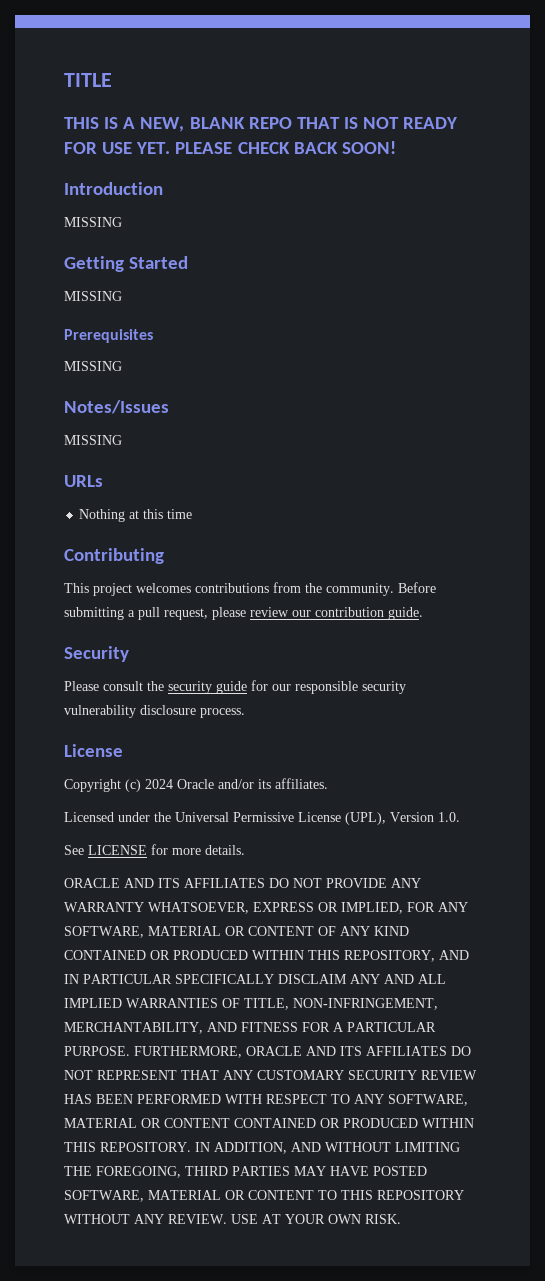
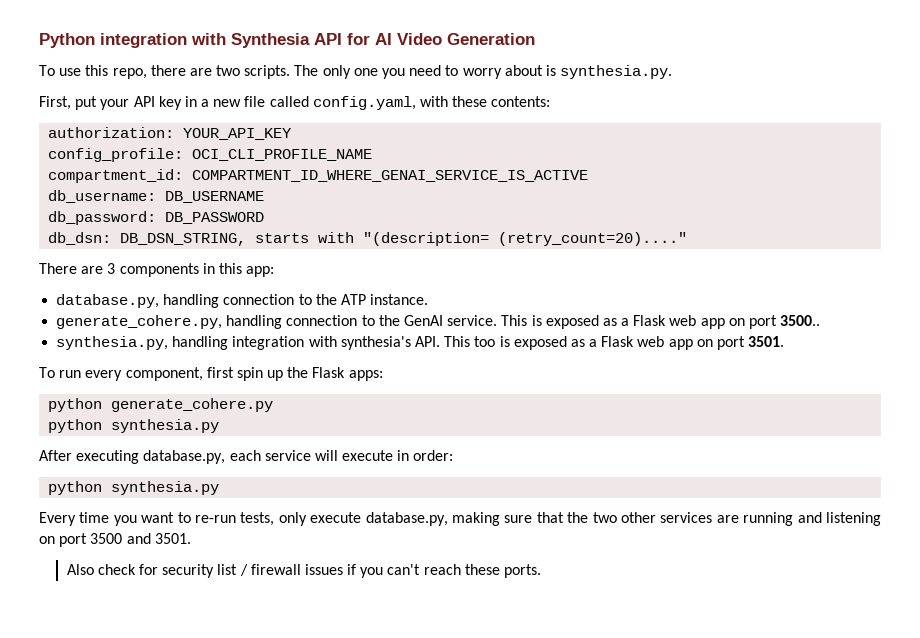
[64,73,112,87] [64,117,459,132] [64,141,396,154] [64,182,163,195] [64,217,122,227] [64,256,189,272] [64,291,122,301] [64,329,153,343] [64,361,122,371] [64,400,169,414] [64,435,122,445] [64,475,103,487] [79,509,193,522] [64,548,164,564] [64,582,436,596] [64,607,423,620] [64,646,129,662] [64,680,406,694] [64,705,245,718] [64,744,123,757] [64,778,328,792] [64,812,460,825] [64,844,245,855] [64,878,421,888] [64,902,468,914] [64,926,409,938] [64,950,469,962] [64,974,446,984] [64,998,438,1010] [64,1022,436,1034] [64,1046,471,1058] [64,1070,477,1080] [64,1094,468,1106] [64,1118,474,1128] [64,1142,460,1154] [64,1166,427,1178] [64,1190,464,1202] [64,1214,401,1224] TITLE // THIS IS A NEW, BLANK REPO THAT IS NOT READY FOR USE YET. PLEASE CHECK BACK SOON! // Introduction // MISSING // Getting Started // MISSING // Prerequisites // MISSING // Notes/Issues // MISSING // URLs // Nothing at this time // Contributing // This project welcomes contributions from the community. Before submitting a pull request, please review our contribution guide. // Security // Please consult the security guide for our responsible security vulnerability disclosure process. // License // Copyright (c) 2024 Oracle and/or its affiliates. // Licensed under the Universal Permissive License (UPL), Version 1.0. // See LICENSE for more details. // ORACLE AND ITS AFFILIATES DO NOT PROVIDE ANY WARRANTY WHATSOEVER, EXPRESS OR IMPLIED, FOR ANY SOFTWARE, MATERIAL OR CONTENT OF ANY KIND CONTAINED OR PRODUCED WITHIN THIS REPOSITORY, AND IN PARTICULAR SPECIFICALLY DISCLAIM ANY AND ALL IMPLIED WARRANTIES OF TITLE, NON-INFRINGEMENT, MERCHANTABILITY, AND FITNESS FOR A PARTICULAR PURPOSE. FURTHERMORE, ORACLE AND ITS AFFILIATES DO NOT REPRESENT THAT ANY CUSTOMARY SECURITY REVIEW HAS BEEN PERFORMED WITH RESPECT TO ANY SOFTWARE, MATERIAL OR CONTENT CONTAINED OR PRODUCED WITHIN THIS REPOSITORY. IN ADDITION, AND WITHOUT LIMITING THE FOREGOING, THIRD PARTIES MAY HAVE POSTED SOFTWARE, MATERIAL OR CONTENT TO THIS REPOSITORY WITHOUT ANY REVIEW. USE AT YOUR OWN RISK. -> [39,33,535,48] [39,65,673,79] [39,96,551,110] [48,127,293,140] [48,148,373,162] [48,169,589,183] [48,190,265,203] [48,211,265,225] [48,232,688,246] [39,263,275,277] [56,294,429,308] [56,315,821,329] [56,336,785,350] [39,367,383,381] [48,398,274,412] [48,419,220,433] [39,450,454,464] [48,481,220,495] [39,512,881,526] [39,533,191,547] [66,564,541,578] Python integration with Synthesia API for AI Video Generation // To use this repo, there are two scripts. The only one you need to worry about is synthesia.py. // First, put your API key in a new file called config.yaml, with these contents: // authorization: YOUR_API_KEY // config_profile: OCI_CLI_PROFILE_NAME // compartment_id: COMPARTMENT_ID_WHERE_GENAI_SERVICE_IS_ACTIVE // db_username: DB_USERNAME // db_password: DB_PASSWORD // db_dsn: DB_DSN_STRING, starts with "(description= (retry_count=20)...." // There are 3 components in this app: // database.py, handling connection to the ATP instance. // generate_cohere.py, handling connection to the GenAI service. This is exposed as a Flask web app on port 3500.. // synthesia.py, handling integration with synthesia's API. This too is exposed as a Flask web app on port 3501. // To run every component, first spin up the Flask apps: // python generate_cohere.py // python synthesia.py // After executing database.py, each service will execute in order: // python synthesia.py // Every time you want to re-run tests, only execute database.py, making sure that the two other services are running and listening on port 3500 and 3501. // Also check for security list / firewall issues if you can't reach these ports.

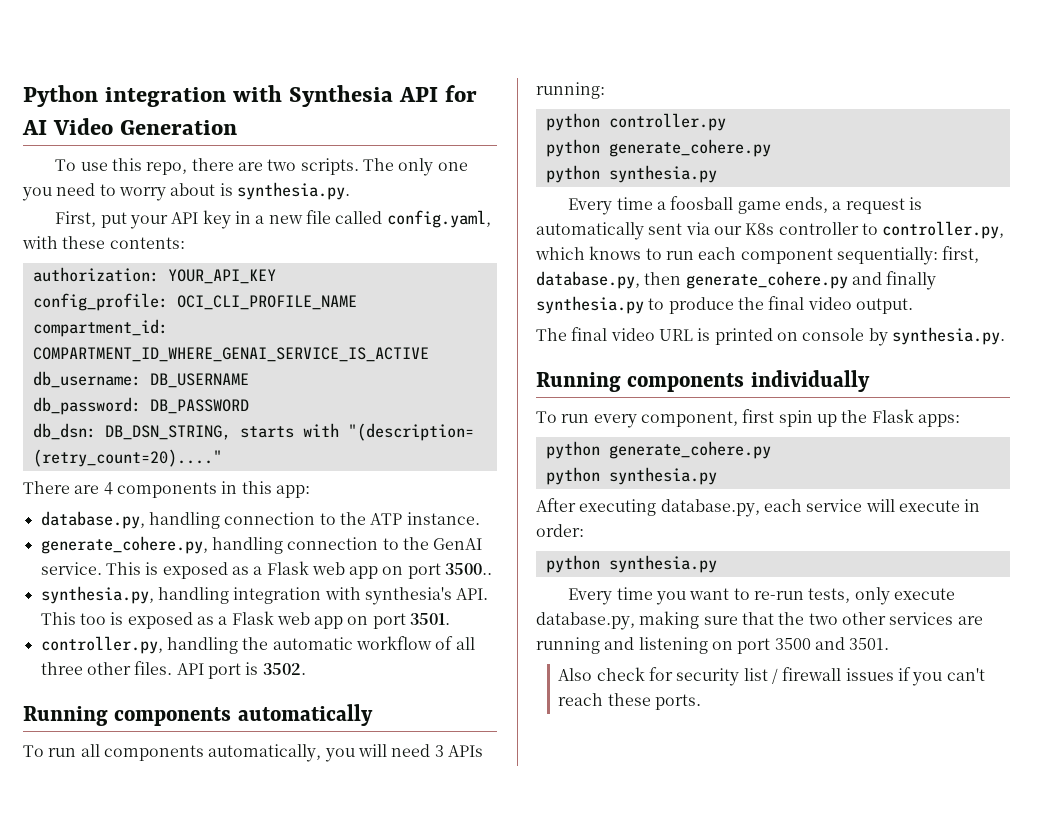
[107,263,116,274] 3 -> [103,482,113,495] 4
(785, 341) none -> [40,636,475,654] [40,661,306,679] [23,704,373,726] [23,744,483,762] [536,82,605,99] [545,113,726,131] [545,139,771,157] [545,165,717,183] [568,196,922,215] [536,221,1005,240] [535,246,980,265] [536,271,937,290] [536,296,913,314] [536,327,1005,346] [536,370,870,392] // controller.py, handling the automatic workflow of all three other files. API port is 3502. // Running components automatically // To run all components automatically, you will need 3 APIs running: // python controller.py // python generate_cohere.py // python synthesia.py // Every time a foosball game ends, a request is automatically sent via our K8s controller to controller.py, which knows to run each component sequentially: first, database.py, then generate_cohere.py and finally synthesia.py to produce the final video output. // The final video URL is printed on console by synthesia.py. // Running components individually

